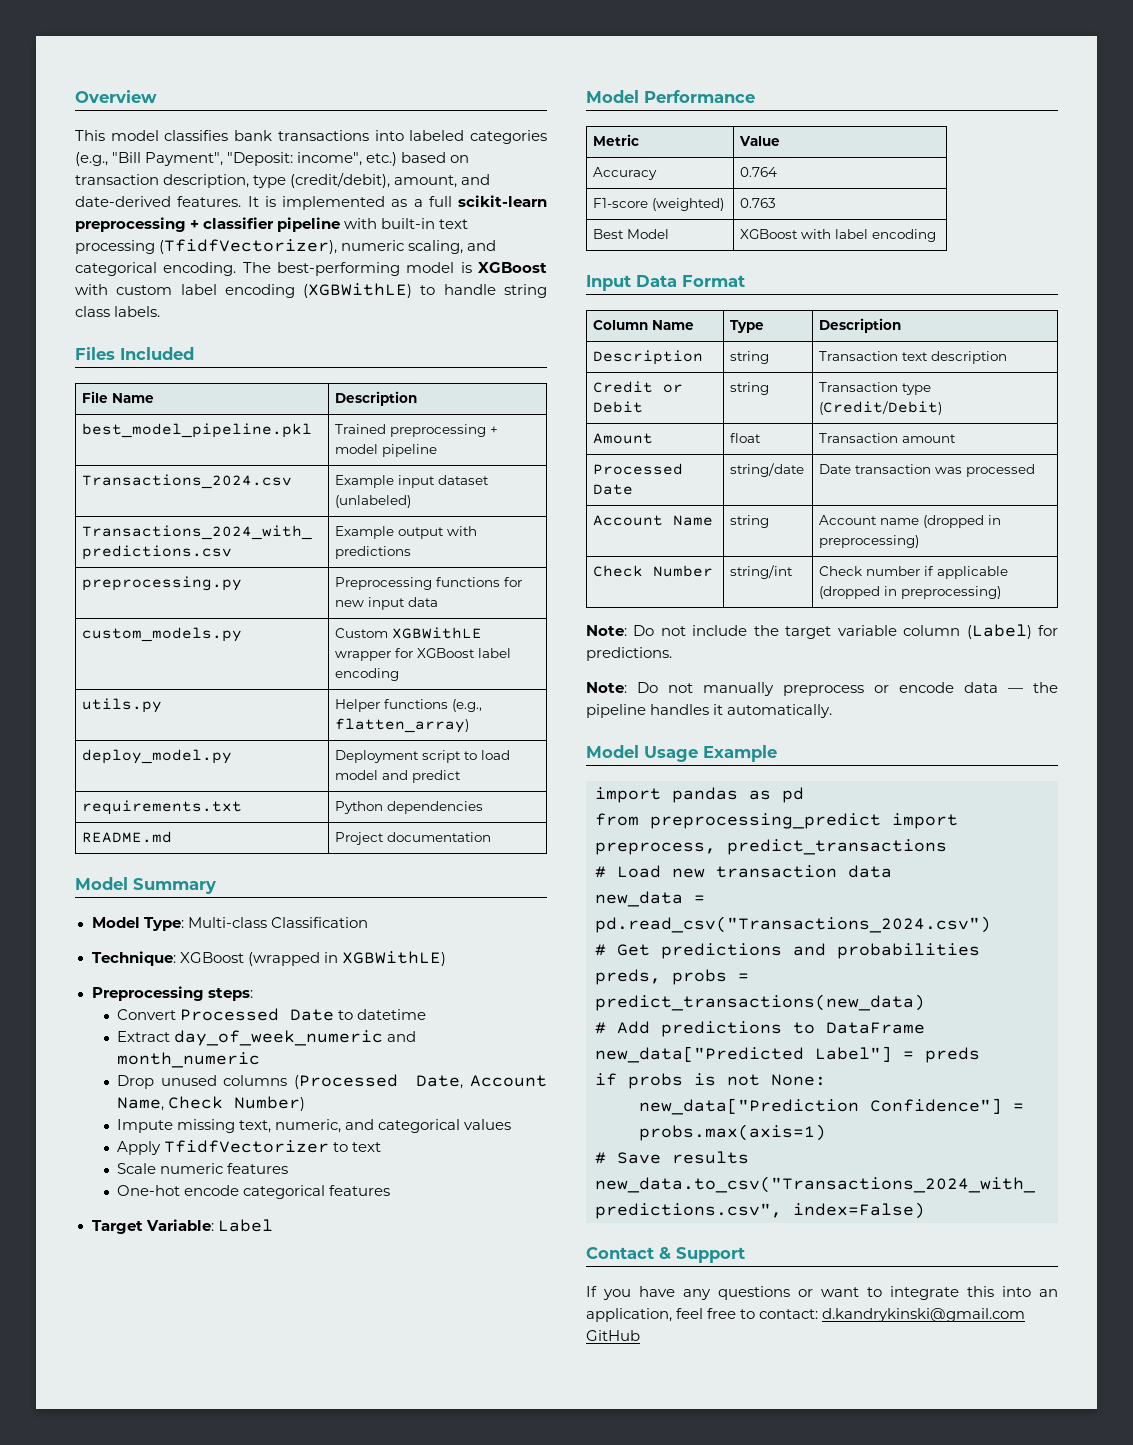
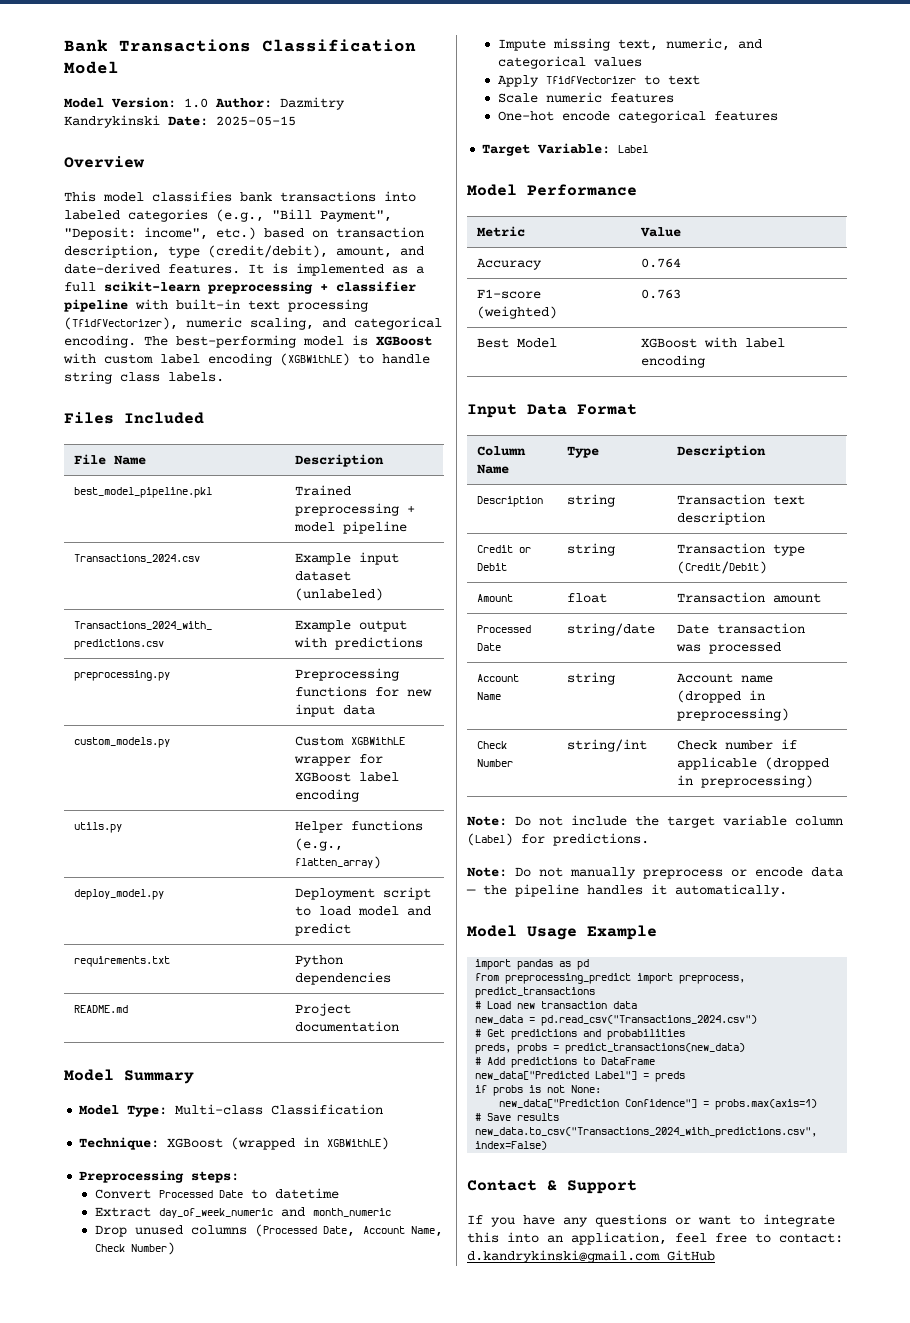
(75, 96) none -> [64,39,416,52] [64,61,119,74] [64,97,345,110] [64,115,296,128] Bank Transactions Classification Model // Model Version: 1.0 Author: Dazmitry Kandrykinski Date: 2025-05-15 //

